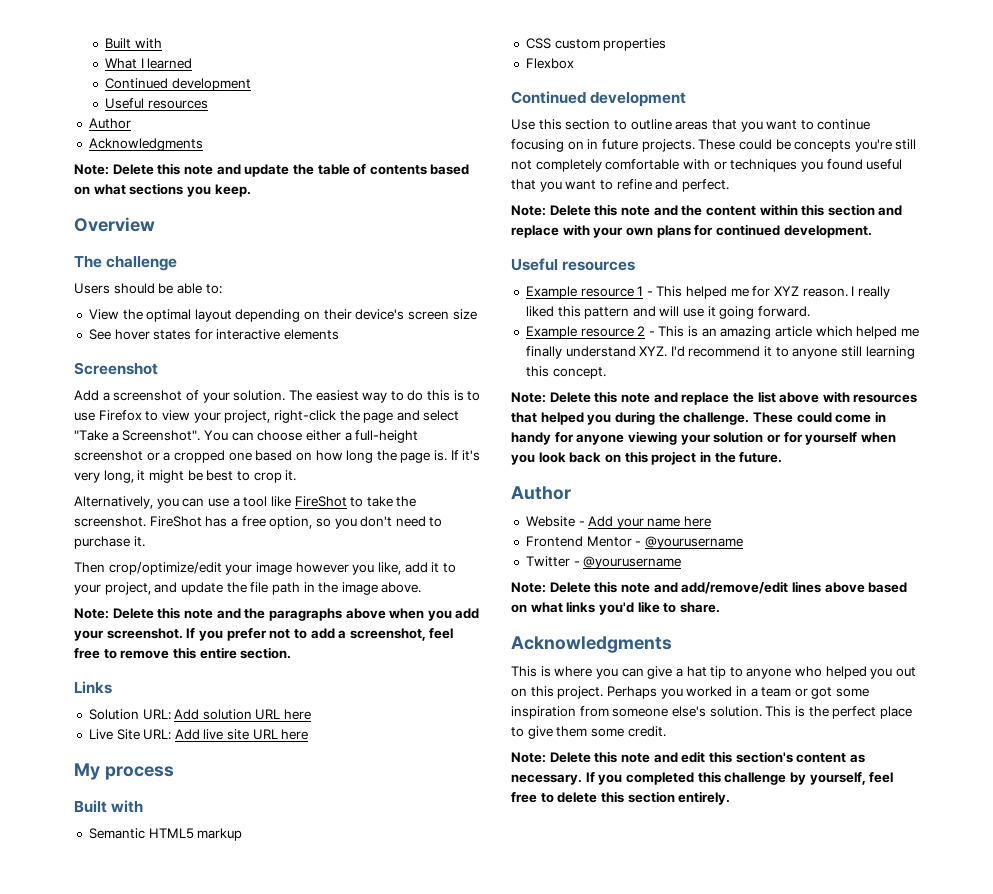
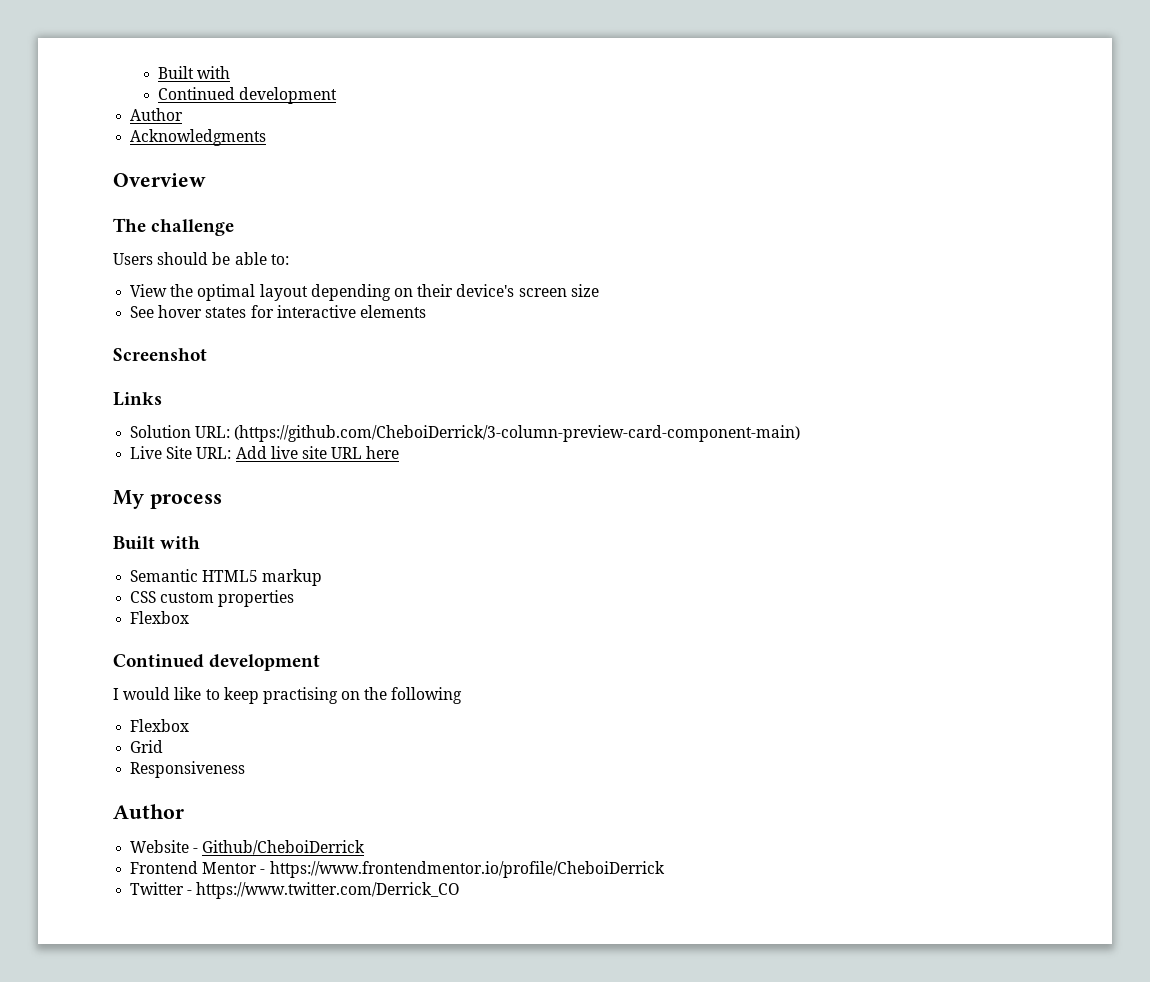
[105,38,162,49] [105,58,193,69] [105,78,251,91] [105,98,208,109] Built with // What I learned // Continued development // Useful resources -> [157,66,230,79] [157,87,337,104] Built with // Continued development
[74,163,470,177] [74,183,251,197] // Note: Delete this note and update the table of contents based on what sections you keep. -> (267, 137) none
[74,390,481,403] [74,410,460,423] [74,430,419,443] [74,450,481,463] [74,470,297,483] [74,496,417,509] [74,516,443,529] [74,536,145,549] [74,562,456,575] [74,582,422,595] [74,607,480,621] [74,628,454,641] [74,647,292,659] // Add a screenshot of your solution. The easiest way to do this is to use Firefox to view your project, right-click the page and select "Take a Screenshot". You can choose either a full-height screenshot or a cropped one based on how long the page is. If it's very long, it might be best to crop it. // Alternatively, you can use a tool like FireShot to take the screenshot. FireShot has a free option, so you don't need to purchase it. // Then crop/optimize/edit your image however you like, add it to your project, and update the file path in the image above. // Note: Delete this note and the paragraphs above when you add your screenshot. If you prefer not to add a screenshot, feel free to remove this entire section. -> (207, 354) none
[174,709,312,720] Add solution URL here -> [234,425,801,442] (https://github.com/CheboiDerrick/3-column-preview-card-component-main)
[511,119,871,132] [511,139,917,152] [511,159,903,172] [511,179,729,192] [511,204,903,216] [511,224,872,238] [511,258,636,271] [525,286,890,299] [525,306,811,319] [525,326,919,339] [525,346,915,359] [525,366,606,379] [511,391,918,405] [511,411,886,425] [511,431,896,445] [511,451,783,465] Use this section to outline areas that you want to continue focusing on in future projects. These could be concepts you're still not completely comfortable with or techniques you found useful that you want to refine and perfect. // Note: Delete this note and the content within this section and replace with your own plans for continued development. // Useful resources // Example resource 1 - This helped me for XYZ reason. I really liked this pattern and will use it going forward. // Example resource 2 - This is an amazing article which helped me finally understand XYZ. I'd recommend it to anyone still learning this concept. // Note: Delete this note and replace the list above with resources that helped you during the challenge. These could come in handy for anyone viewing your solution or for yourself when you look back on this project in the future. -> [113,687,463,704] [130,719,190,732] [130,740,164,753] [130,761,246,778] I would like to keep practising on the following // Flexbox // Grid // Responsiveness
[588,516,712,529] Add your name here -> [202,840,366,855] Github/CheboiDerrick
[644,536,743,549] @yourusername -> [269,861,665,878] https://www.frontendmentor.io/profile/CheboiDerrick
[583,556,682,569] [511,581,908,594] [511,601,720,615] [511,636,672,653] [511,666,917,679] [511,686,870,699] [511,706,912,719] [511,726,666,739] [511,751,865,763] [511,771,894,785] [511,791,731,805] @yourusername // Note: Delete this note and add/remove/edit lines above based on what links you'd like to share. // Acknowledgments // This is where you can give a hat tip to anyone who helped you out on this project. Perhaps you worked in a team or got some inspiration from someone else's solution. This is the perfect place to give them some credit. // Note: Delete this note and edit this section's content as necessary. If you completed this challenge by yourself, feel free to delete this section entirely. -> [196,882,461,899] https://www.twitter.com/Derrick_CO

